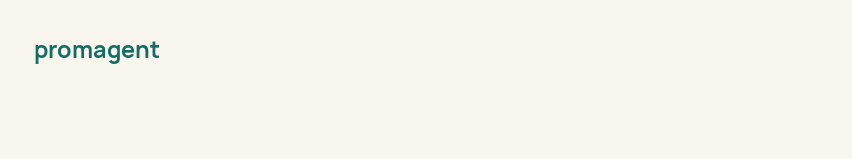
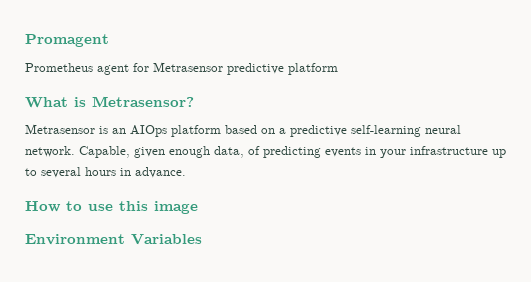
[34,41,160,64] promagent -> [25,34,109,47] [25,62,338,75] [25,96,194,108] [25,124,461,137] [25,146,506,158] [25,167,186,178] [25,201,198,214] [25,234,202,245] Promagent // Prometheus agent for Metrasensor predictive platform // What is Metrasensor? // Metrasensor is an AIOps platform based on a predictive self-learning neural network. Capable, given enough data, of predicting events in your infrastructure up to several hours in advance. // How to use this image // Environment Variables

